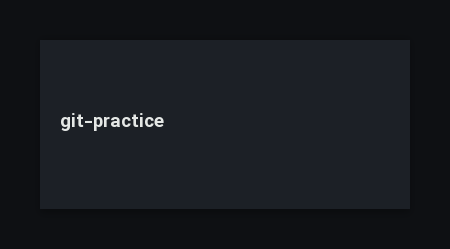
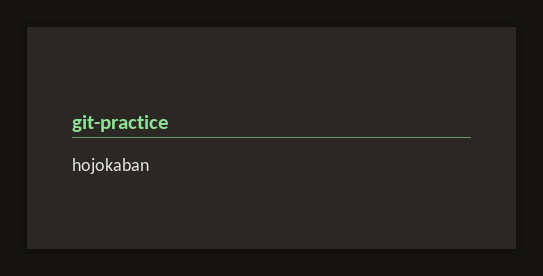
(164, 122) none -> [72,158,149,174] // hojokaban

